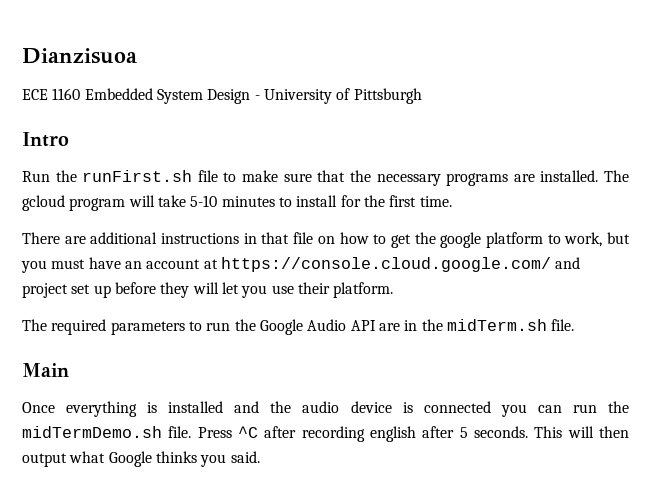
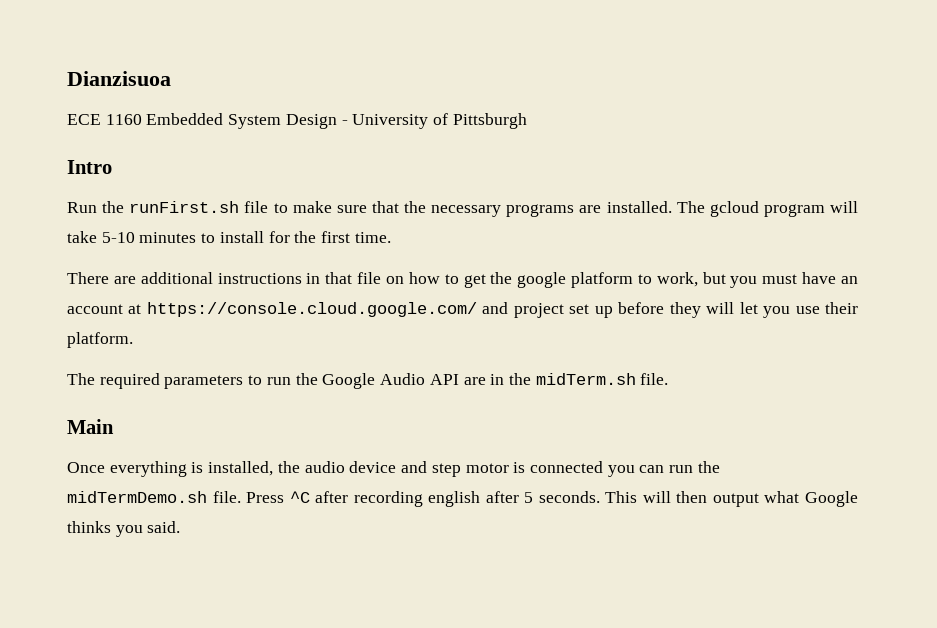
[168,401,260,413] installed and -> [208,461,274,476] installed,
(392, 407) none -> [401,461,509,477] and step motor

